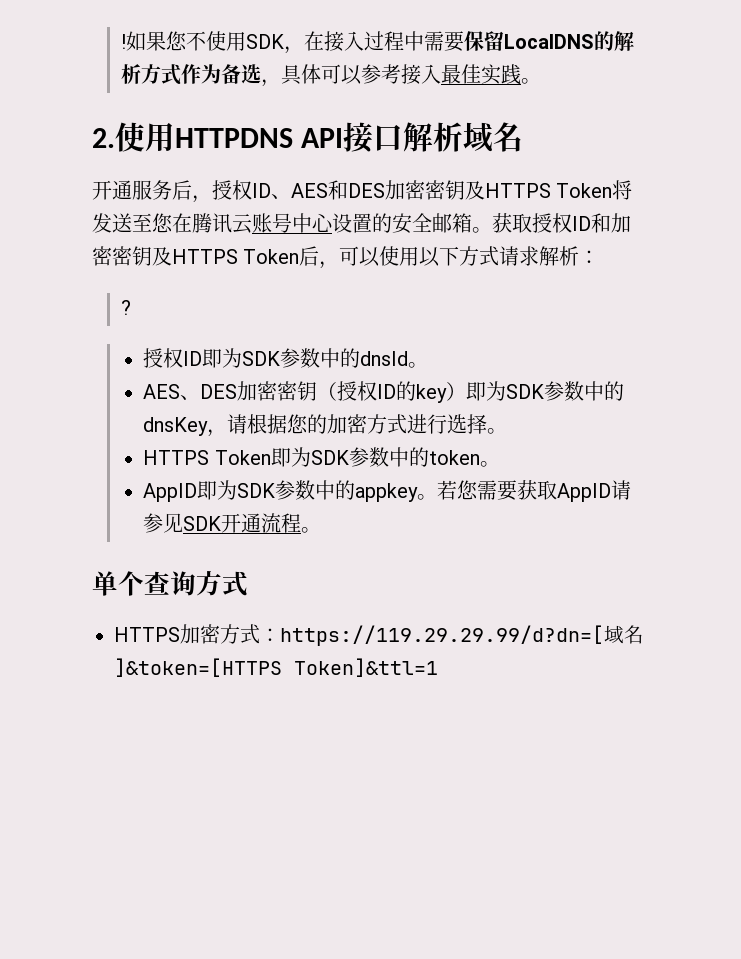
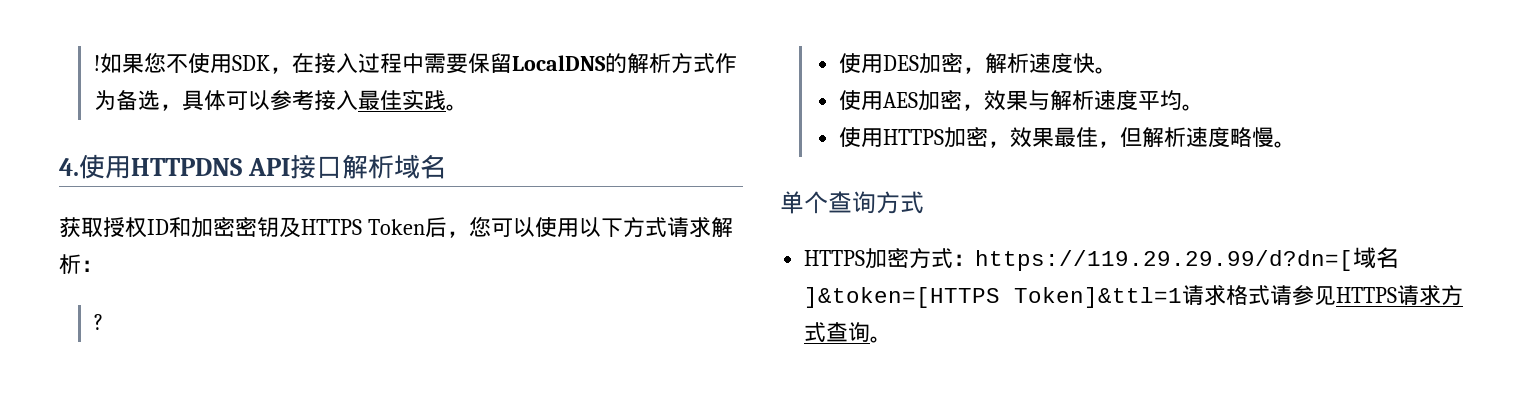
[92,128,115,148] 2. -> [59,158,79,176] 4.
[92,180,633,203] [92,213,492,234] 开通服务后，授权ID、AES和DES加密密钥及HTTPS Token将发送至您在腾讯云账号中心设置的安全邮箱。 -> (446, 166) none
(340, 265) none -> [468,216,491,237] 您
[143,348,429,368] [143,381,625,403] [143,414,508,437] [143,447,500,467] [143,480,632,502] [143,513,302,533] 授权ID即为SDK参数中的dnsId。 // AES、DES加密密钥（授权ID的key）即为SDK参数中的dnsKey，请根据您的加密方式进行选择。 // HTTPS Token即为SDK参数中的token。 // AppID即为SDK参数中的appkey。若您需要获取AppID请参见SDK开通流程 -> [838,53,1117,74] [838,90,1204,111] [838,127,1274,148] 使用DES加密，解析速度快。 // 使用AES加密，效果与解析速度平均。 // 使用HTTPS加密，效果最佳，但解析速度略慢
(438, 667) none -> [1182,285,1464,306] [804,322,893,343] 请求格式请参见HTTPS请求方式查询。

